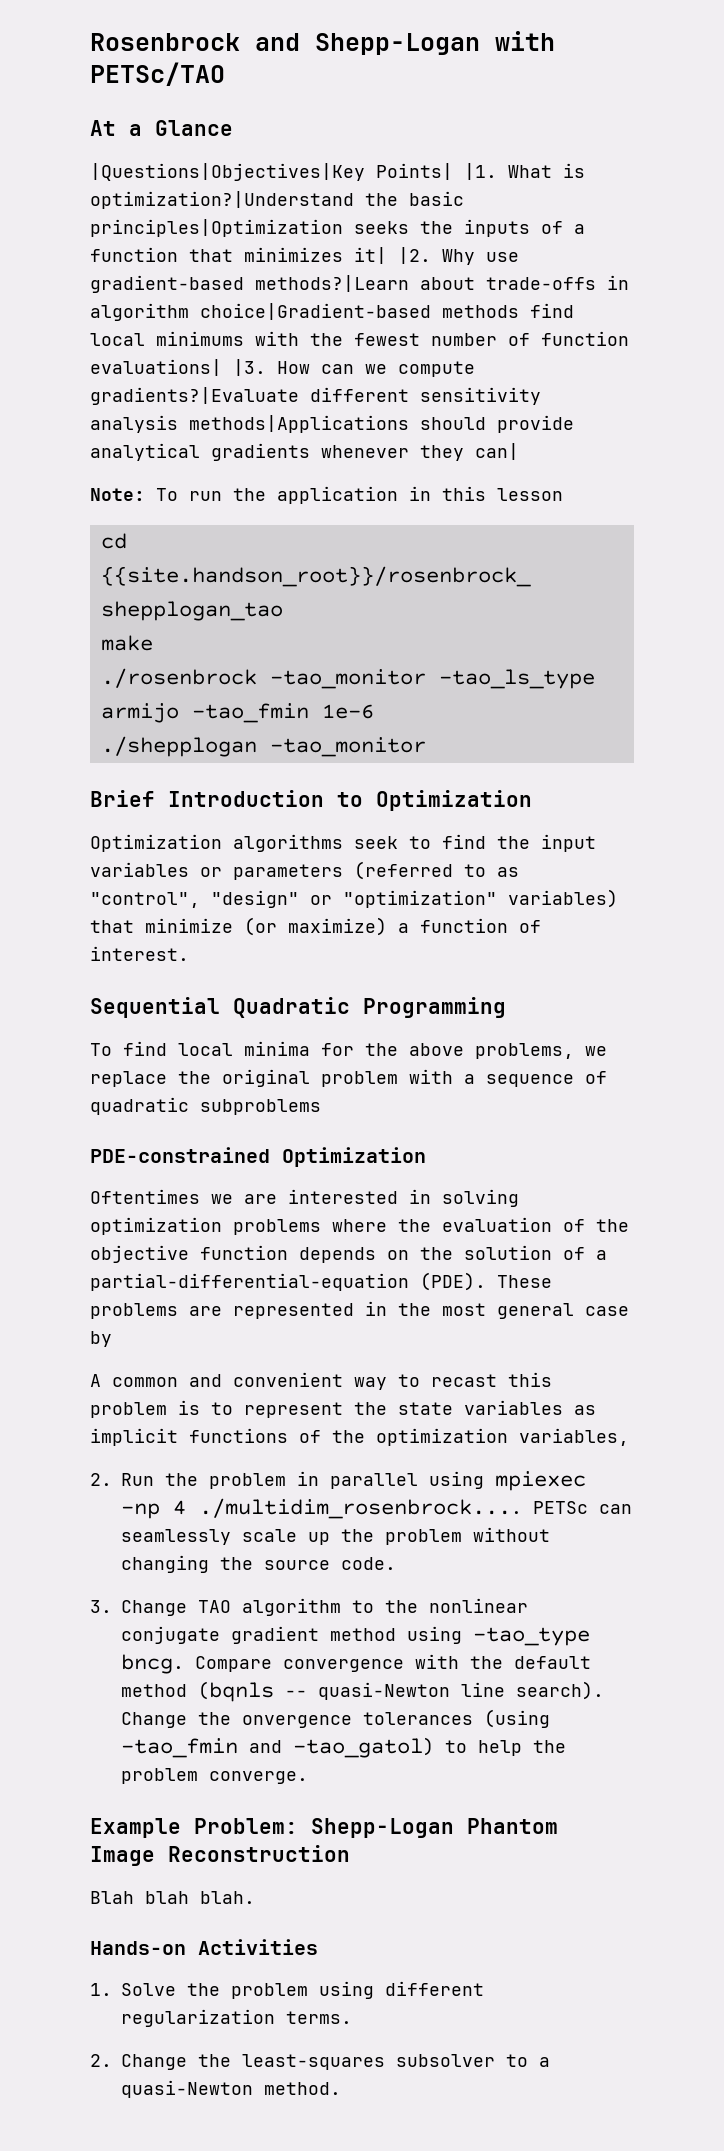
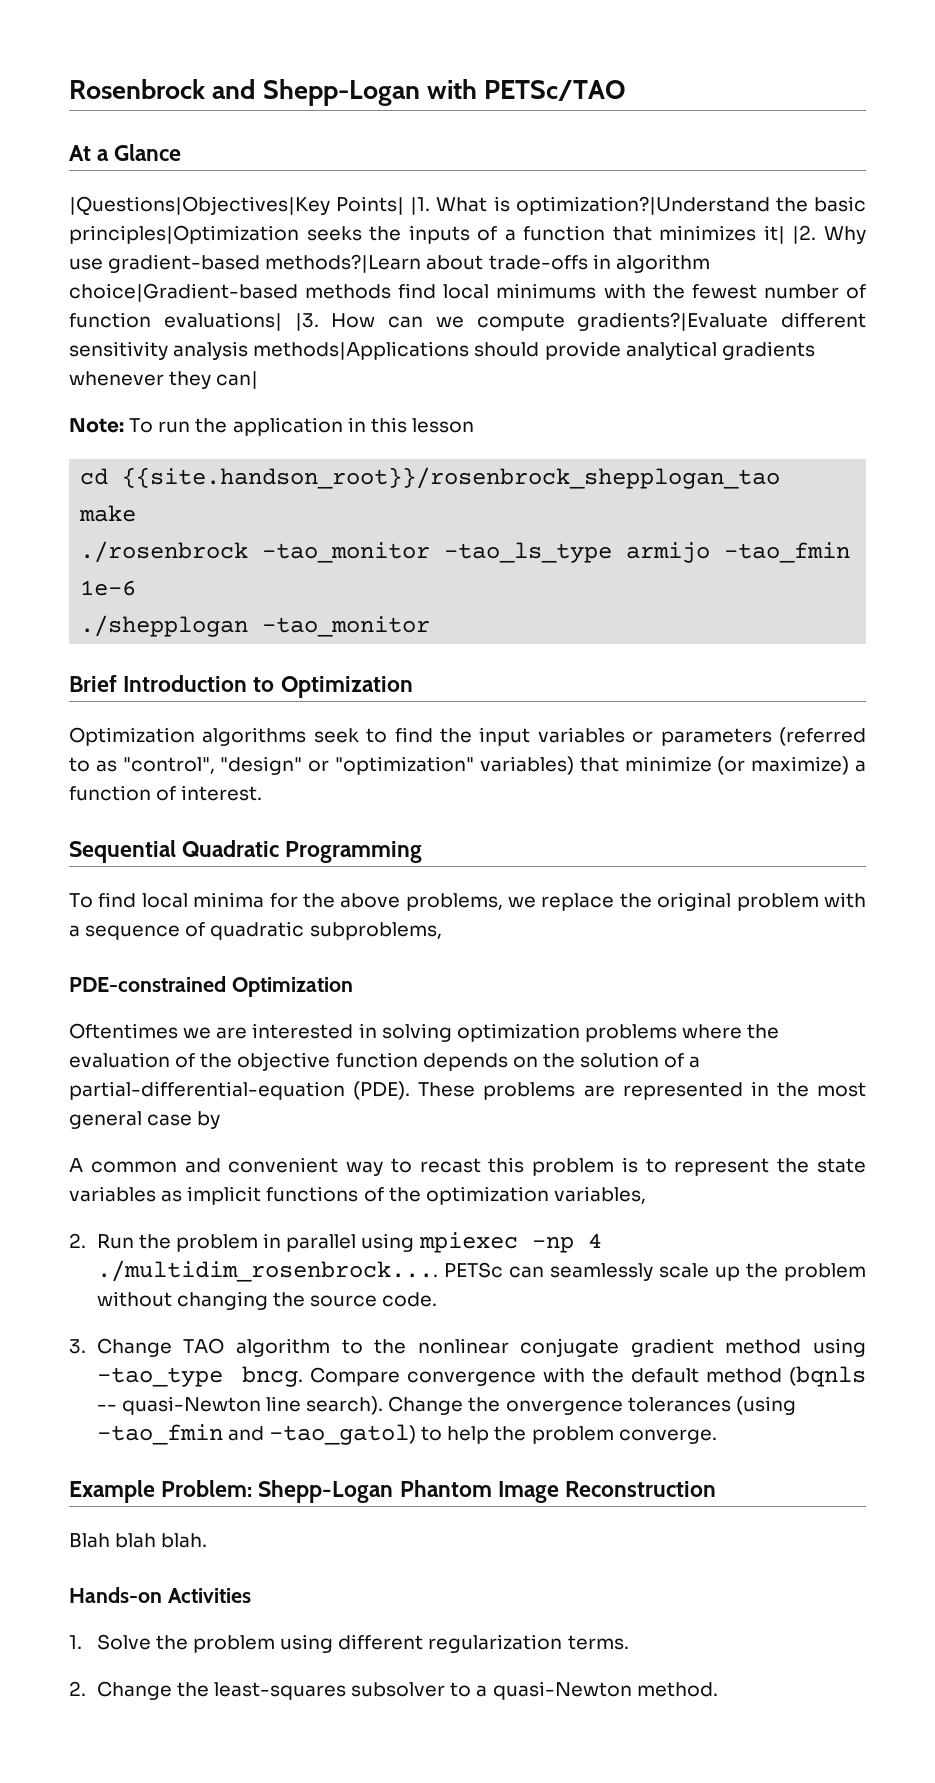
[200,1099,321,1115] subproblems -> [309,922,442,940] subproblems,

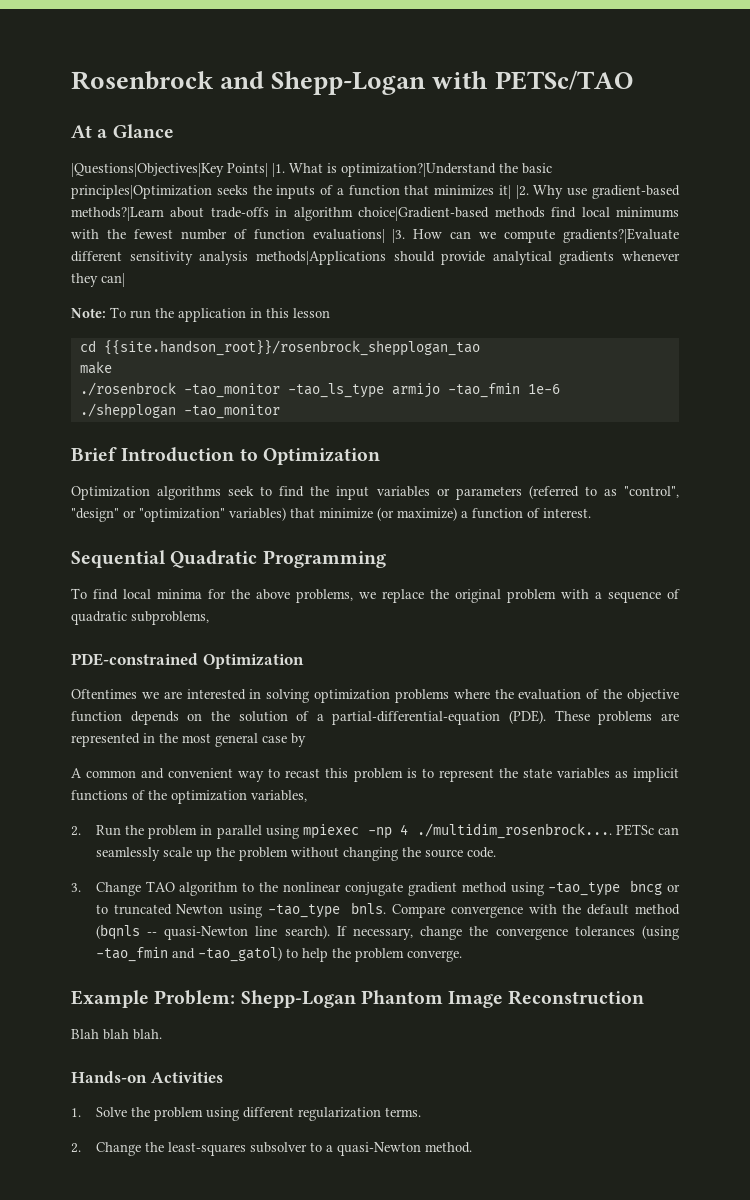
[241,1366,303,1387] bncg. -> [630,880,680,895] [95,902,387,918] bncg or to truncated Newton using -tao_type bnls.
[388,1396,623,1415] Change the onvergence -> [336,926,568,940] If necessary, change the convergence

